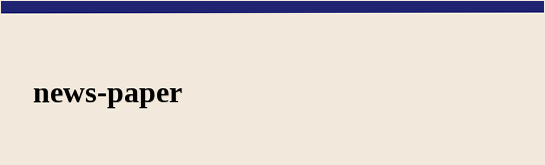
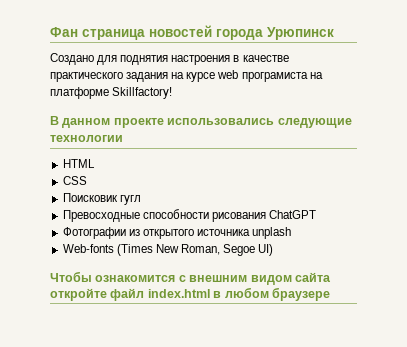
[33,88,183,109] news-paper -> [50,25,334,40] [50,53,289,65] [50,70,323,82] [50,87,173,99] [50,116,352,128] [50,135,123,142] [62,159,95,168] [62,176,87,185] [62,193,141,205] [62,209,316,222] [62,227,292,239] [62,244,274,256] [50,271,331,285] [50,287,330,301] Фан страница новостей города Урюпинск // Создано для поднятия настроения в качестве практического задания на курсе web програмиста на платформе Skillfactory! // В данном проекте использовались следующие технологии // HTML // CSS // Поисковик гугл // Превосходные способности рисования ChatGPT // Фотографии из открытого источника unplash // Web-fonts (Times New Roman, Segoe UI) // Чтобы ознакомится с внешним видом сайта откройте файл index.html в любом браузере

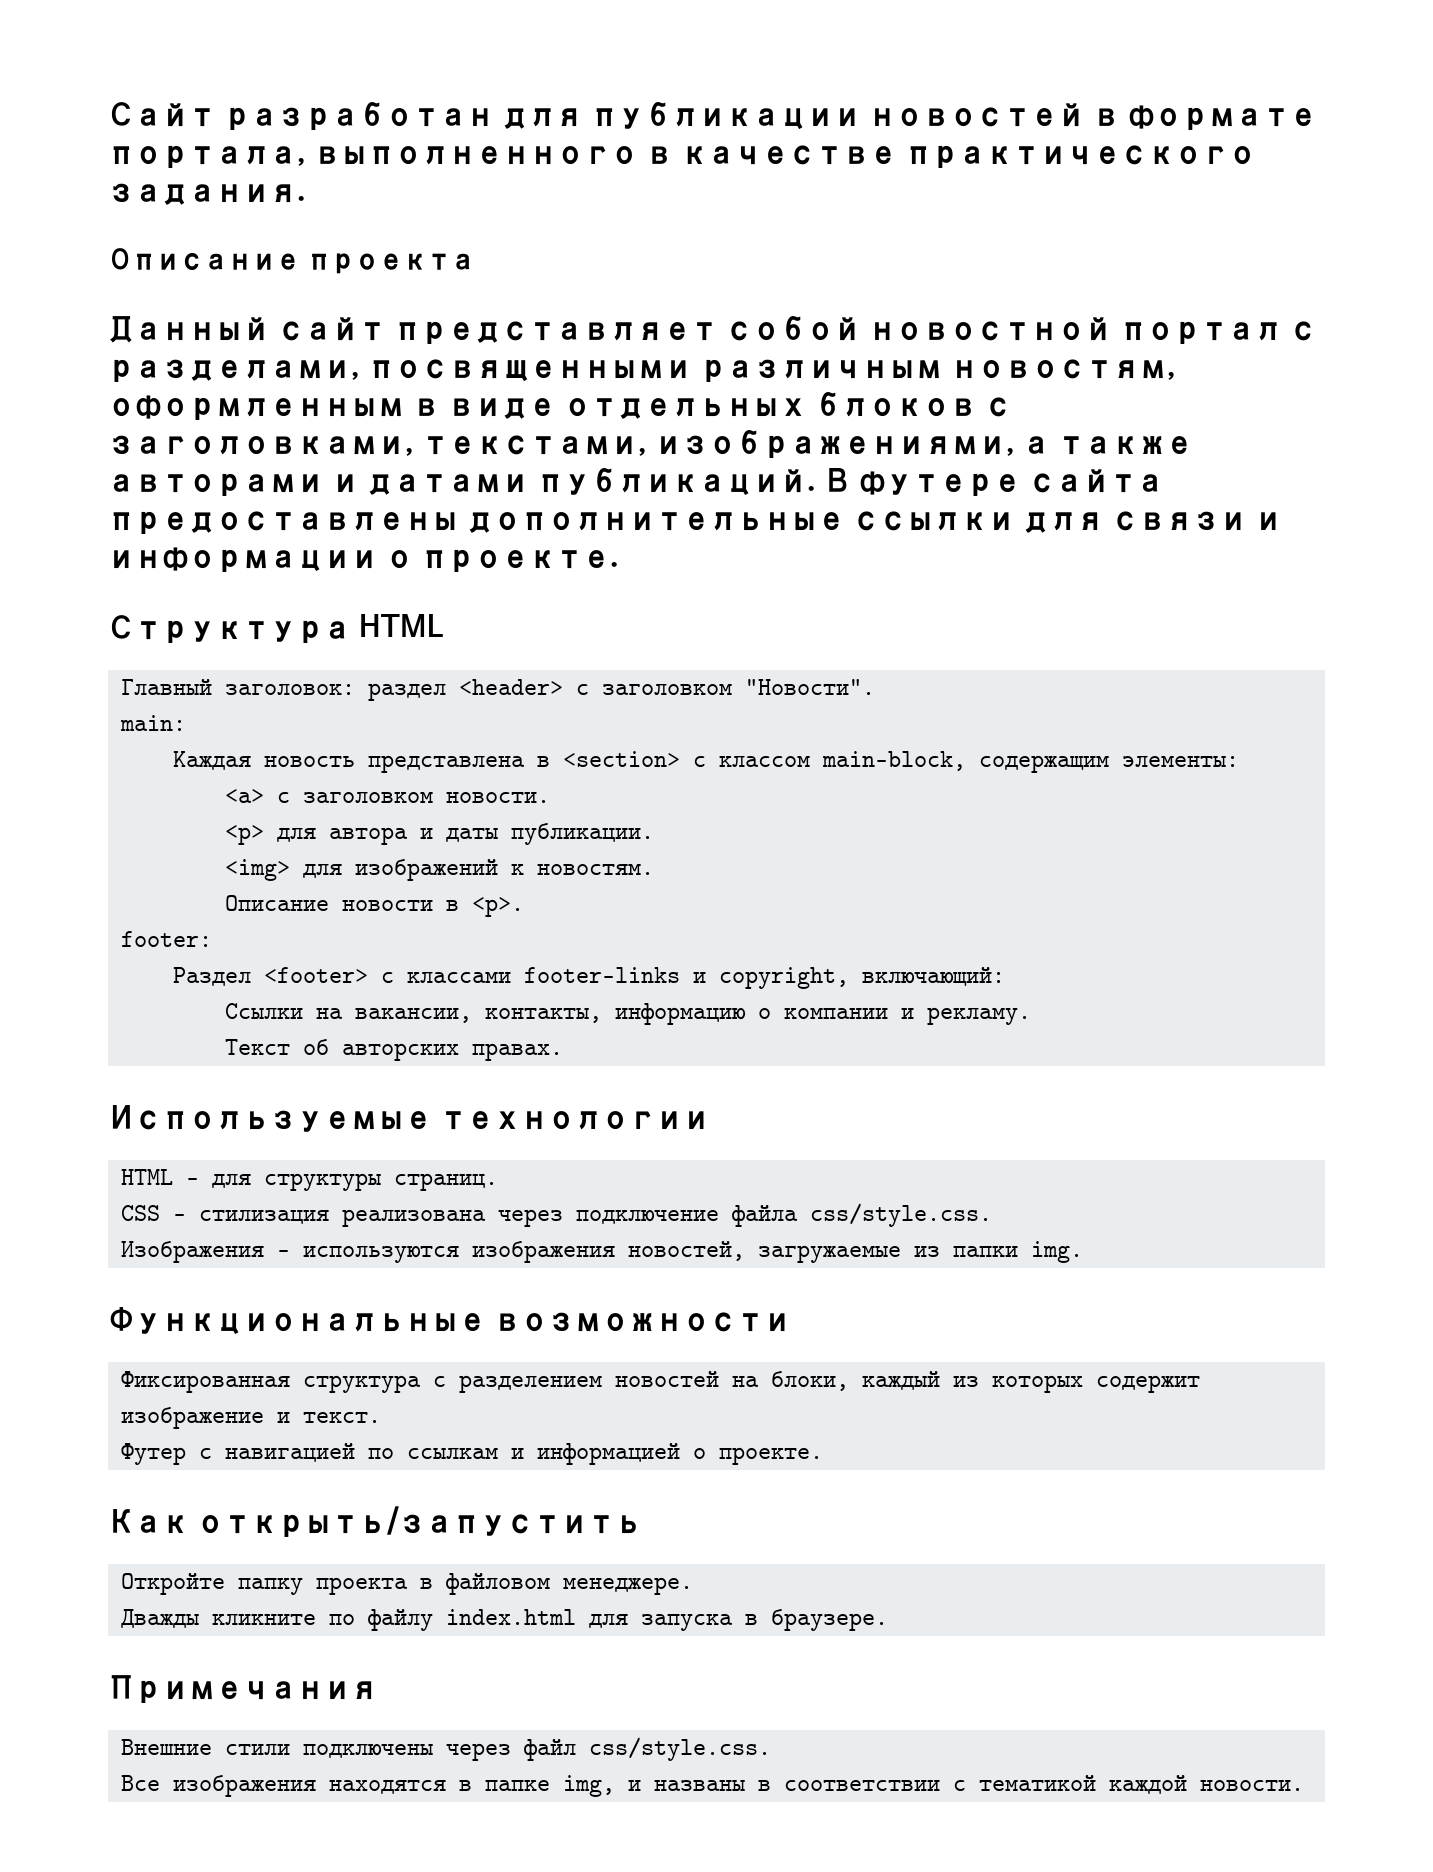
[50,25,334,40] [50,53,289,65] [50,70,323,82] [50,87,173,99] [50,116,352,128] [50,135,123,142] [62,159,95,168] [62,176,87,185] [62,193,141,205] [62,209,316,222] [62,227,292,239] [62,244,274,256] [50,271,331,285] [50,287,330,301] Фан страница новостей города Урюпинск // Создано для поднятия настроения в качестве практического задания на курсе web програмиста на платформе Skillfactory! // В данном проекте использовались следующие технологии // HTML // CSS // Поисковик гугл // Превосходные способности рисования ChatGPT // Фотографии из открытого источника unplash // Web-fonts (Times New Roman, Segoe UI) // Чтобы ознакомится с внешним видом сайта откройте файл index.html в любом браузере -> [108,101,1317,130] [108,145,1256,168] [108,183,306,205] [108,248,476,274] [108,315,1317,344] [108,359,1176,382] [108,391,1012,420] [108,429,1193,458] [108,467,1164,496] [108,511,1282,534] [108,547,619,572] [108,614,443,643] [120,679,875,701] [119,715,186,731] [172,751,1239,773] [224,789,550,803] [224,823,654,845] [224,859,654,881] [224,895,524,917] [120,931,212,947] [172,967,1005,989] [224,1003,1031,1025] [224,1039,563,1061] [108,1105,710,1132] [120,1169,498,1191] [120,1203,992,1227] [120,1241,1083,1263] [108,1307,791,1335] [120,1371,1200,1393] [120,1407,381,1429] [120,1443,823,1465] [108,1506,642,1537] [120,1573,693,1595] [120,1609,888,1631] [108,1675,378,1703] [120,1737,771,1761] [120,1775,1304,1797] Сайт разработан для публикации новостей в формате портала, выполненного в качестве практического задания. // Описание проекта // Данный сайт представляет собой новостной портал с разделами, посвященными различным новостям, оформленным в виде отдельных блоков с заголовками, текстами, изображениями, а также авторами и датами публикаций. В футере сайта предоставлены дополнительные ссылки для связи и информации о проекте. // Структура HTML // Главный заголовок: раздел <header> с заголовком "Новости". // main: // Каждая новость представлена в <section> с классом main-block, содержащим элементы: // <a> с заголовком новости. // <p> для автора и даты публикации. // <img> для изображений к новостям. // Описание новости в <p>. // footer: // Раздел <footer> с классами footer-links и copyright, включающий: // Ссылки на вакансии, контакты, информацию о компании и рекламу. // Текст об авторских правах. // Используемые технологии // HTML – для структуры страниц. // CSS – стилизация реализована через подключение файла css/style.css. // Изображения – используются изображения новостей, загружаемые из папки img. // Функциональные возможности // Фиксированная структура с разделением новостей на блоки, каждый из которых содержит изображение и текст. // Футер с навигацией по ссылкам и информацией о проекте. // Как открыть/запустить // Откройте папку проекта в файловом менеджере. // Дважды кликните по файлу index.html для запуска в браузере. // Примечания // Внешние стили подключены через файл css/style.css. // Все изображения находятся в папке img, и названы в соответствии с тематикой каждой новости.

